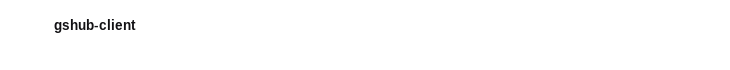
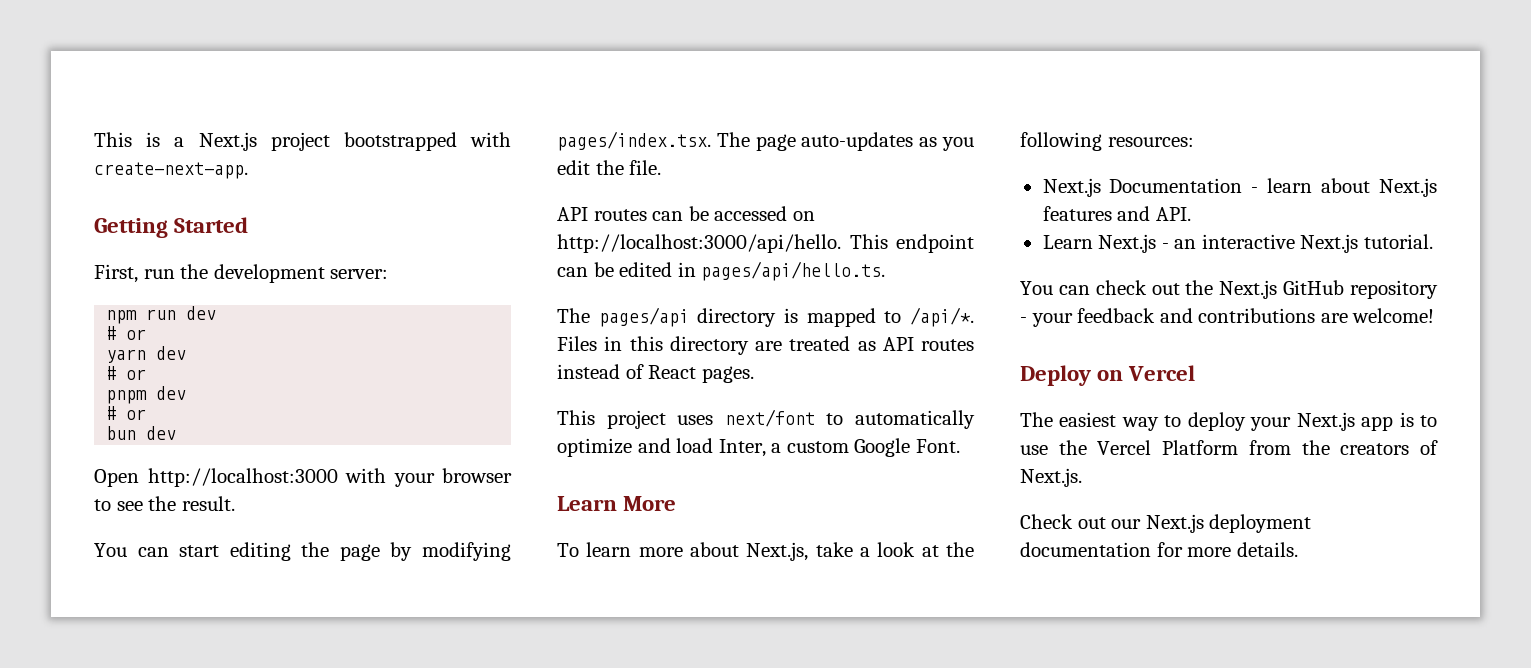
[54,19,136,33] gshub-client -> [94,132,511,151] [94,162,248,179] [94,217,249,238] [94,264,389,283] [106,306,217,324] [106,326,147,340] [106,346,187,363] [106,366,147,380] [106,386,187,404] [106,406,147,420] [106,426,177,440] [94,468,512,487] [94,496,235,511] [94,542,511,561] [557,131,974,151] [557,160,662,175] [557,206,815,221] [557,234,974,253] [557,261,886,281] [557,307,974,327] [557,336,974,355] [557,364,754,383] [557,409,975,429] [557,438,960,457] [557,496,677,511] [557,542,974,561] [1020,132,1194,151] [1042,178,1437,197] [1042,206,1191,221] [1042,234,1433,253] [1020,280,1438,299] [1020,308,1435,327] [1020,365,1196,386] [1020,412,1437,431] [1020,440,1438,455] [1020,468,1082,487] [1020,514,1312,533] [1020,542,1298,557] This is a Next.js project bootstrapped with create-next-app. // Getting Started // First, run the development server: // npm run dev // # or // yarn dev // # or // pnpm dev // # or // bun dev // Open http://localhost:3000 with your browser to see the result. // You can start editing the page by modifying pages/index.tsx. The page auto-updates as you edit the file. // API routes can be accessed on http://localhost:3000/api/hello. This endpoint can be edited in pages/api/hello.ts. // The pages/api directory is mapped to /api/*. Files in this directory are treated as API routes instead of React pages. // This project uses next/font to automatically optimize and load Inter, a custom Google Font. // Learn More // To learn more about Next.js, take a look at the following resources: // Next.js Documentation - learn about Next.js features and API. // Learn Next.js - an interactive Next.js tutorial. // You can check out the Next.js GitHub repository - your feedback and contributions are welcome! // Deploy on Vercel // The easiest way to deploy your Next.js app is to use the Vercel Platform from the creators of Next.js. // Check out our Next.js deployment documentation for more details.

